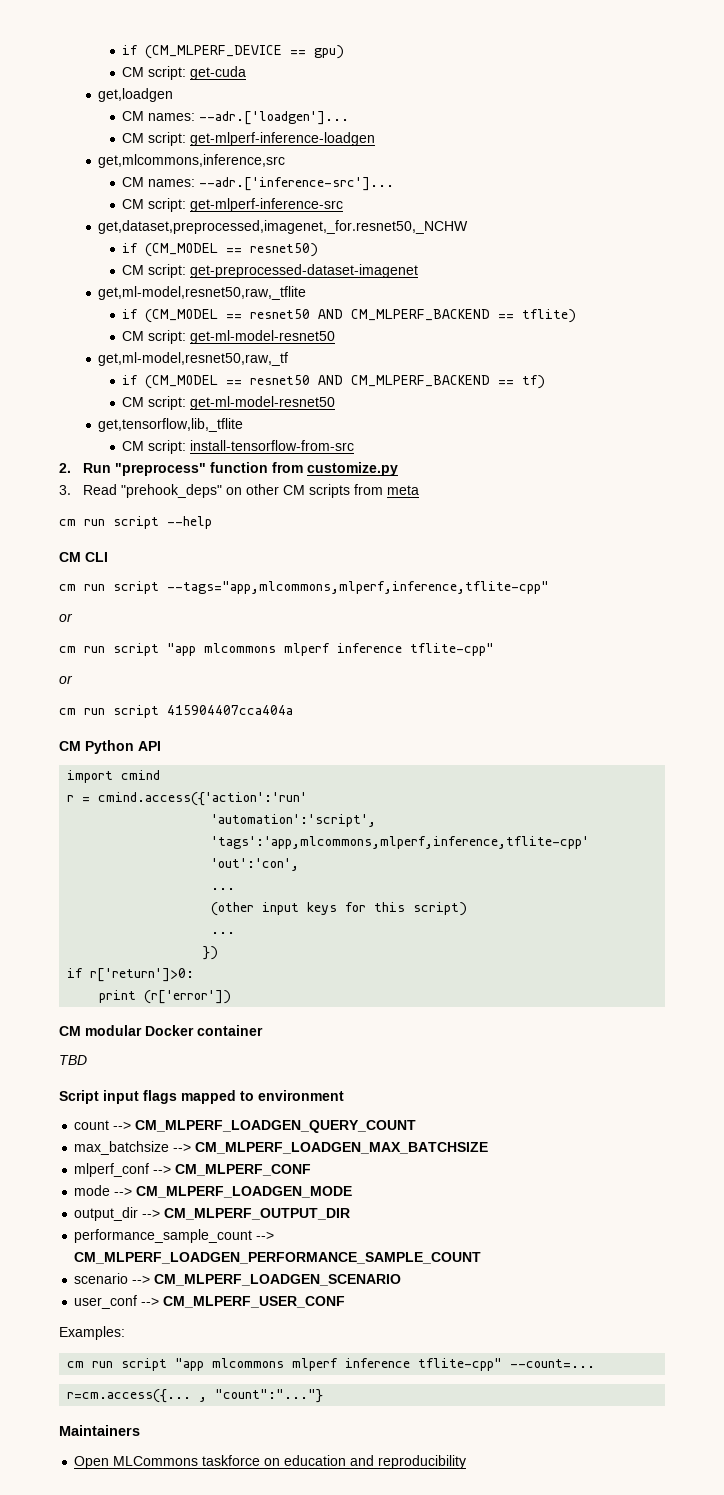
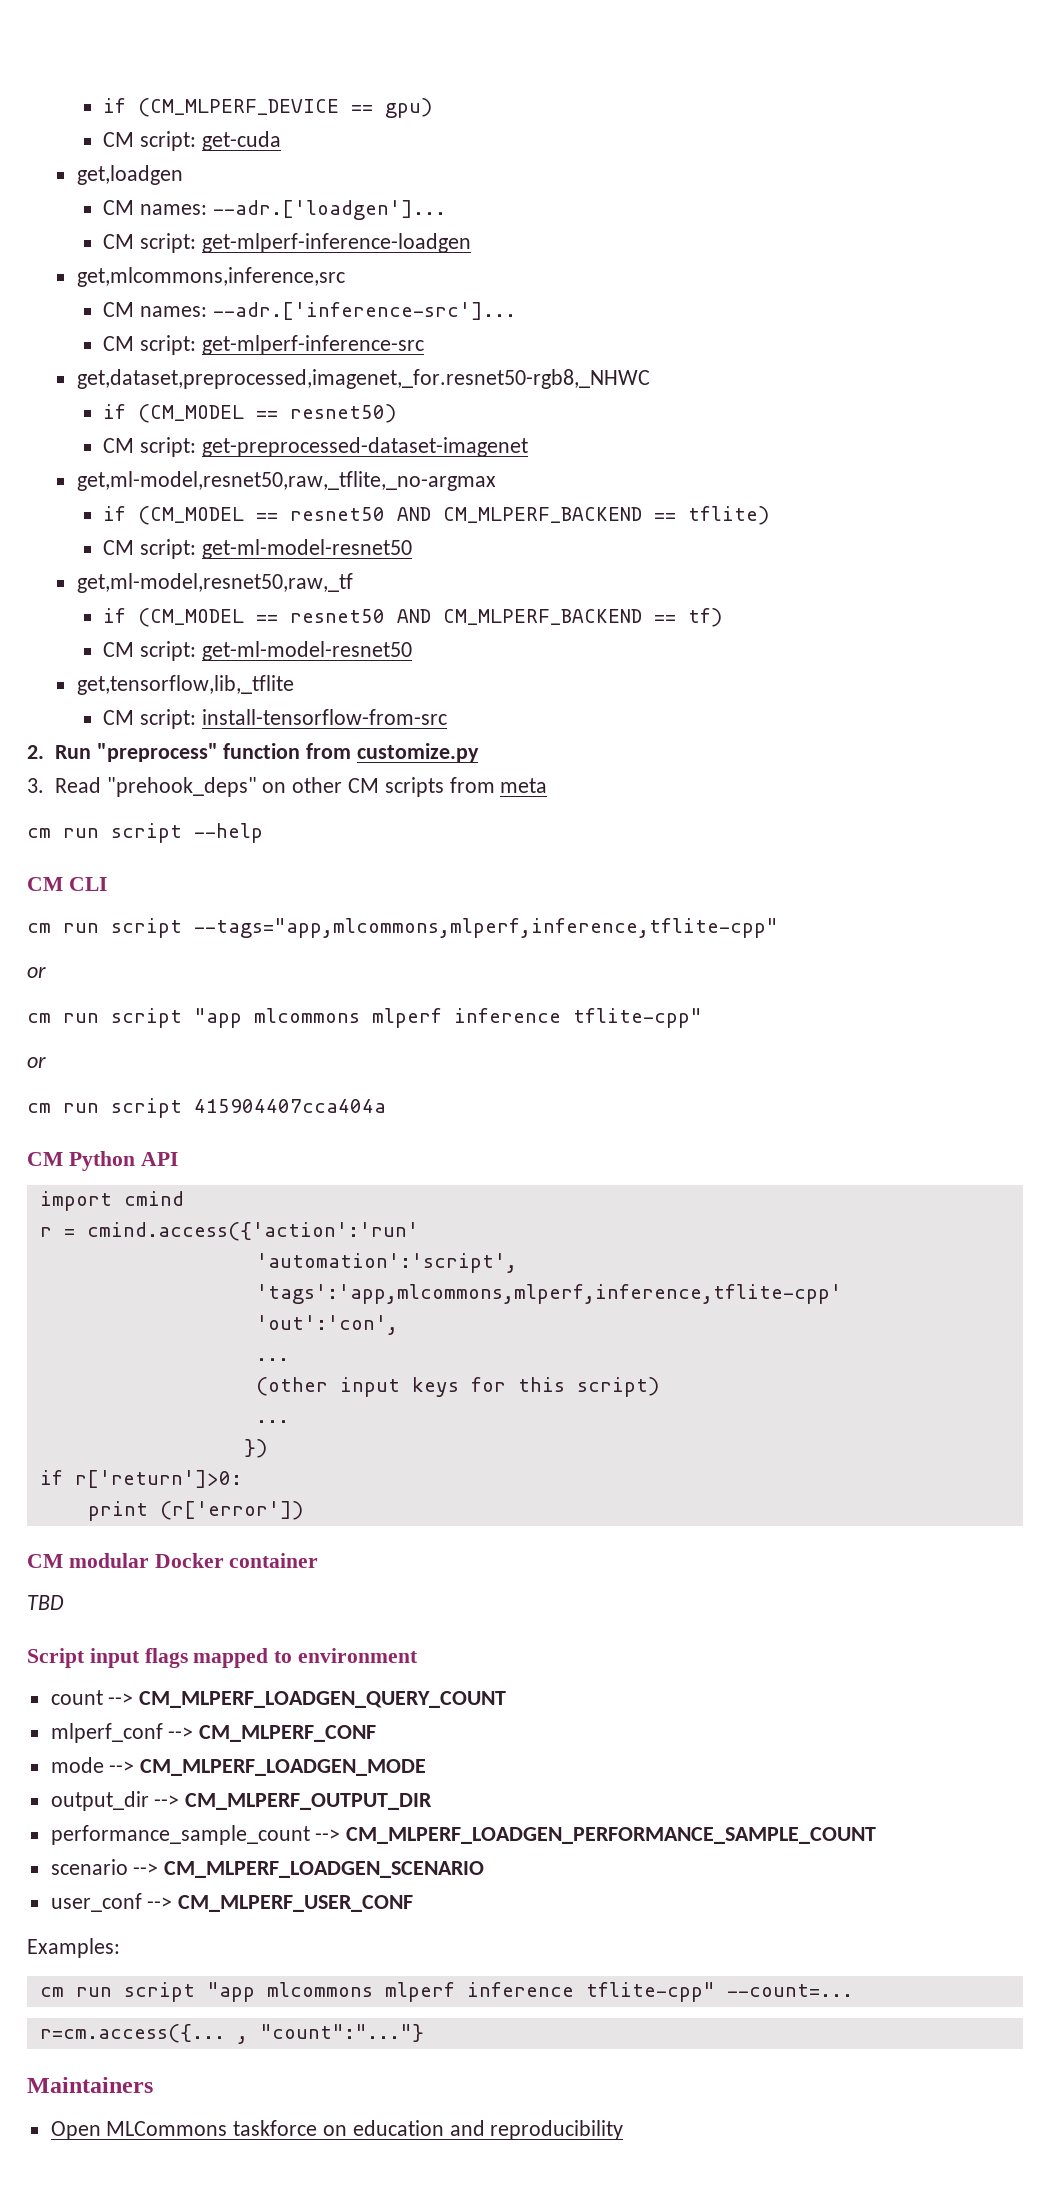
[98,220,469,234] get,dataset,preprocessed,imagenet,_for.resnet50,_NCHW -> [76,369,650,389] get,dataset,preprocessed,imagenet,_for.resnet50-rgb8,_NHWC
[98,286,307,300] get,ml-model,resnet50,raw,_tflite -> [76,471,496,491] get,ml-model,resnet50,raw,_tflite,_no-argmax
[74,1141,489,1155] // max_batchsize --> CM_MLPERF_LOADGEN_MAX_BATCHSIZE -> (507, 1699) none

